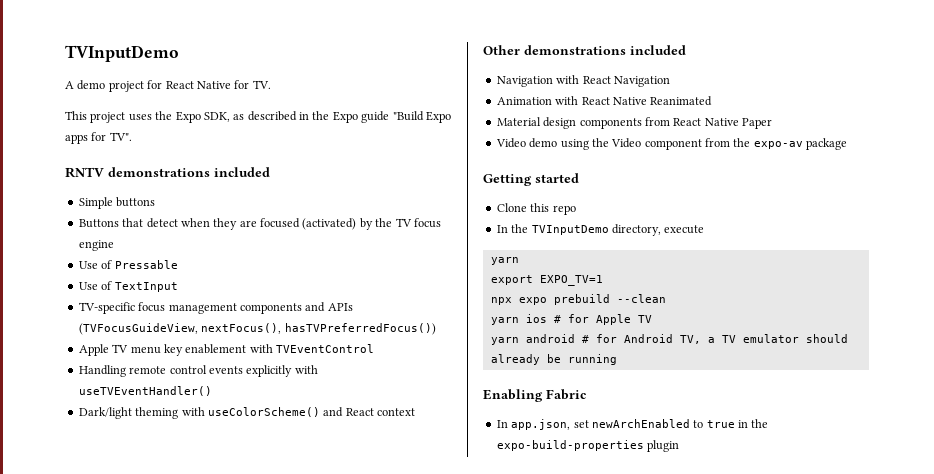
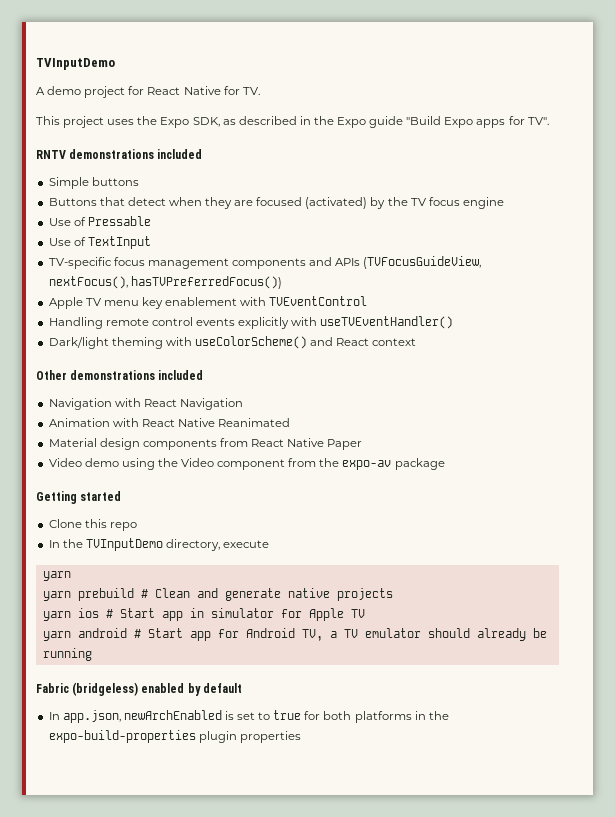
[490,275,603,286] [490,294,666,305] export EXPO_TV=1 // npx expo prebuild --clean -> [42,588,393,601] yarn prebuild # Clean and generate native projects
(561, 319) none -> [119,608,274,621] Start app in simulator
(589, 339) none -> [147,628,211,641] Start app
[483,389,543,402] Enabling -> (92, 654) none
[496,419,735,430] // In app.json, set newArchEnabled to true -> [72,682,242,696] [48,710,412,723] (bridgeless) enabled by default // In app.json, newArchEnabled is set to true for both platforms
(680, 446) none -> [239,731,301,743] properties

